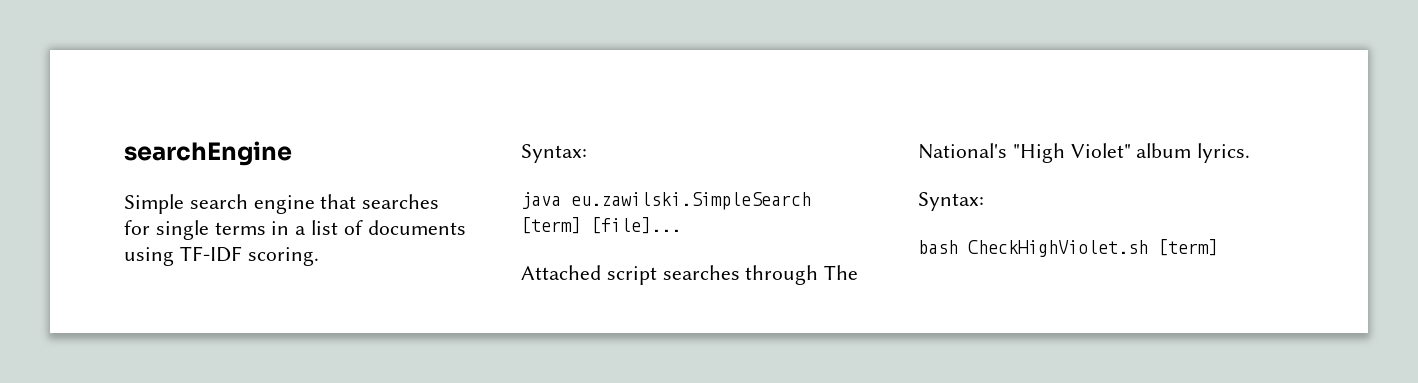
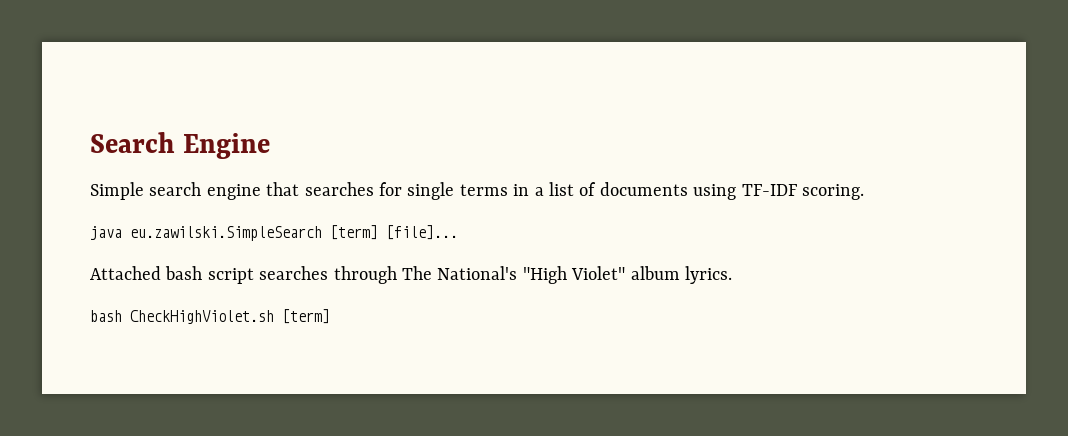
[124,141,292,166] searchEngine -> [90,132,271,159] Search Engine
[521,144,587,163] // Syntax: -> (864, 192) none
(601, 272) none -> [165,266,203,280] bash
[918,192,984,211] // Syntax: -> (732, 275) none

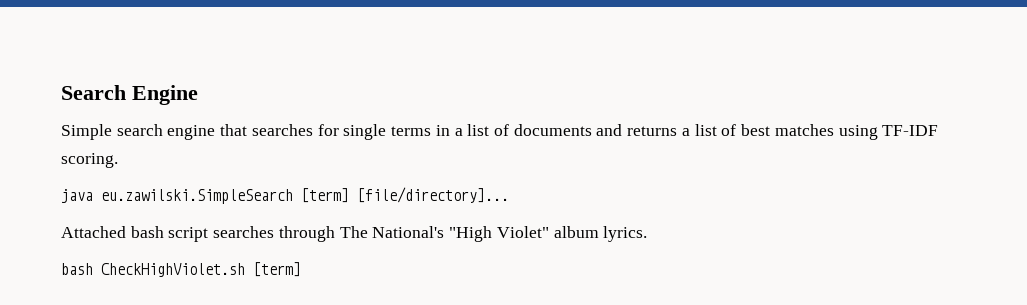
(688, 189) none -> [596,124,834,136] and returns a list of best matches
[386,225,458,240] [file]... -> [357,187,509,203] [file/directory]...

